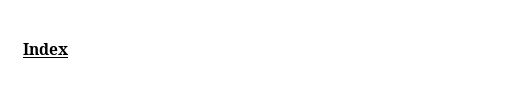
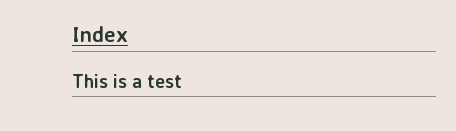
(68, 49) none -> [72,74,183,88] // This is a test

